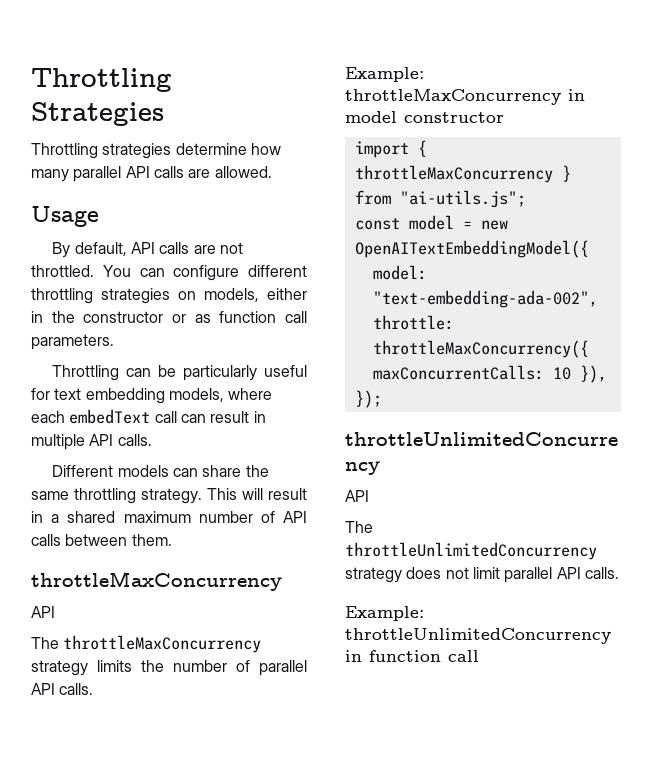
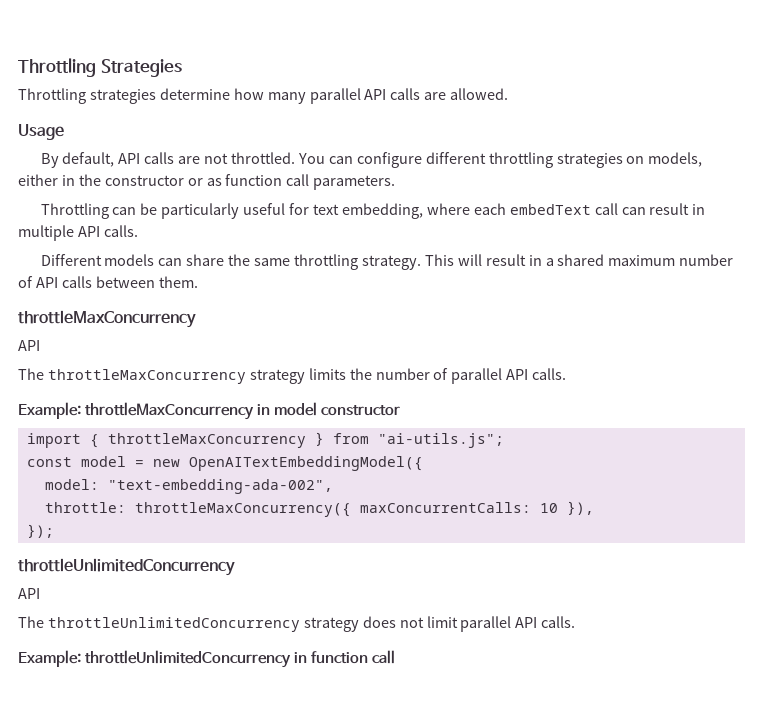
[85,388,224,404] embedding models, -> [341,203,423,219] embedding,

